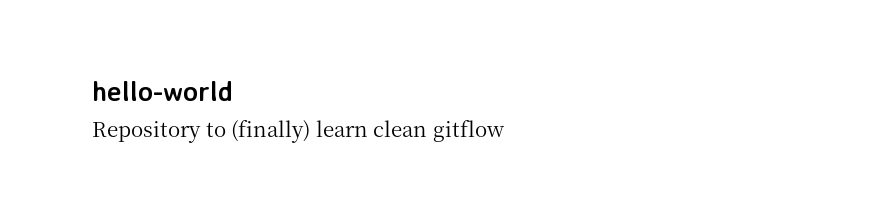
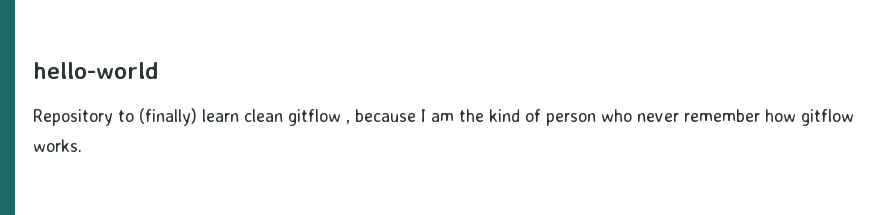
(505, 131) none -> [346,109,854,126] [33,139,82,152] , because I am the kind of person who never remember how gitflow works.

